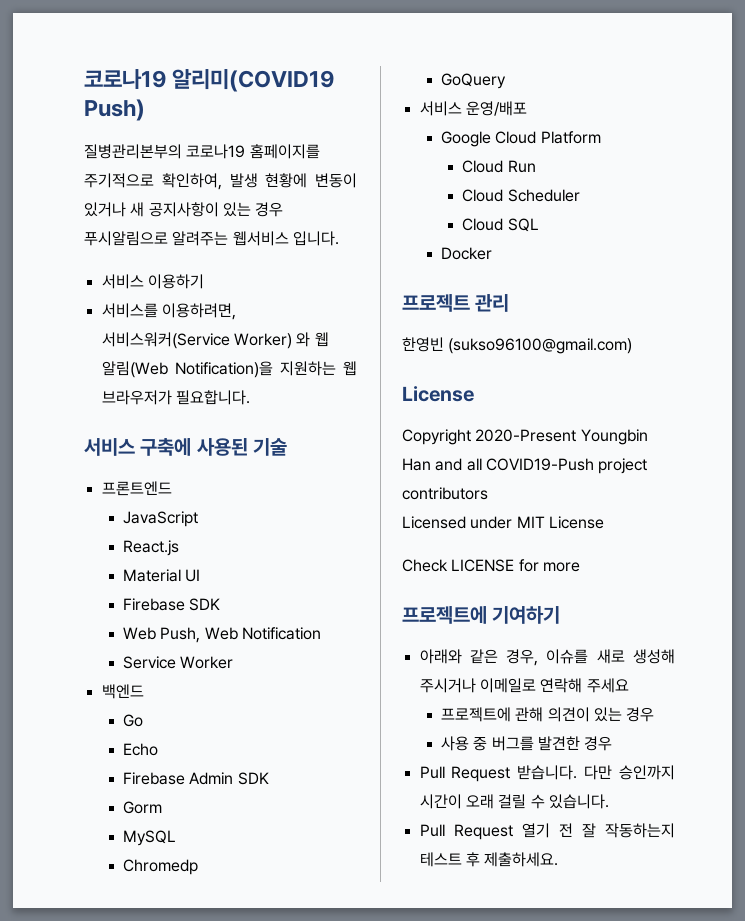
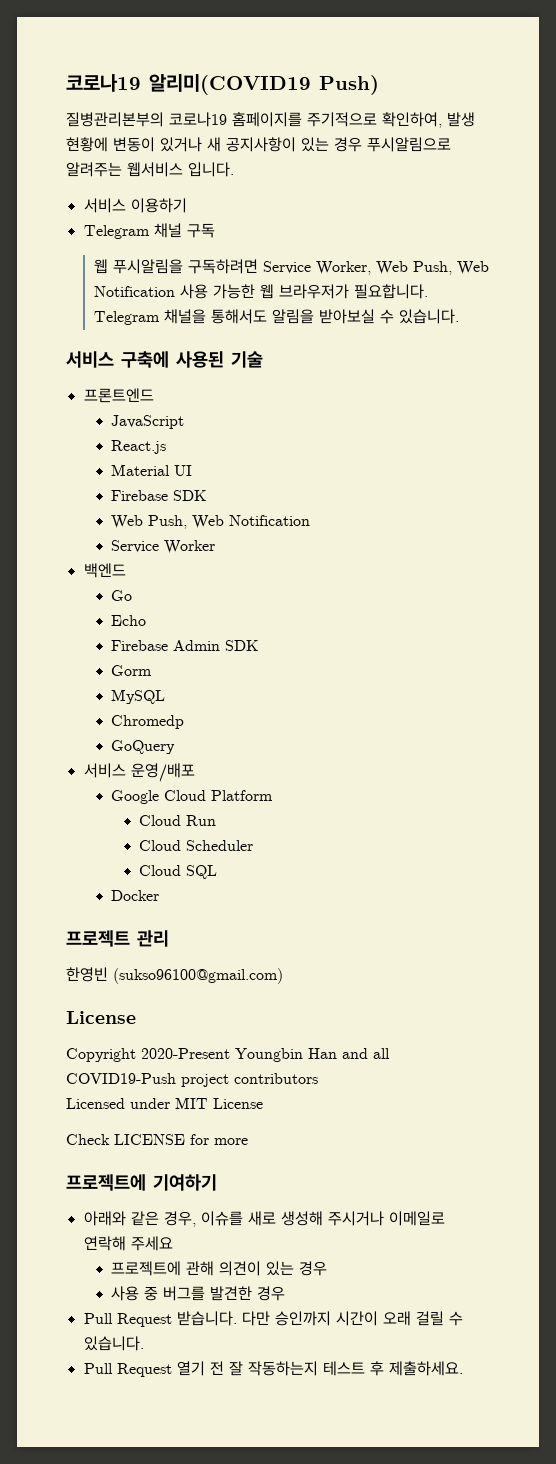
[101,303,236,320] [101,332,329,349] [101,361,358,378] [101,390,250,405] 서비스를 이용하려면, 서비스워커(Service Worker) 와 웹 알림(Web Notification)을 지원하는 웹 브라우저가 필요합니다. -> [83,223,215,239] [93,259,489,275] [93,284,428,299] [93,309,459,325] Telegram 채널 구독 // 웹 푸시알림을 구독하려면 Service Worker, Web Push, Web Notification 사용 가능한 웹 브라우저가 필요합니다. Telegram 채널을 통해서도 알림을 받아보실 수 있습니다.

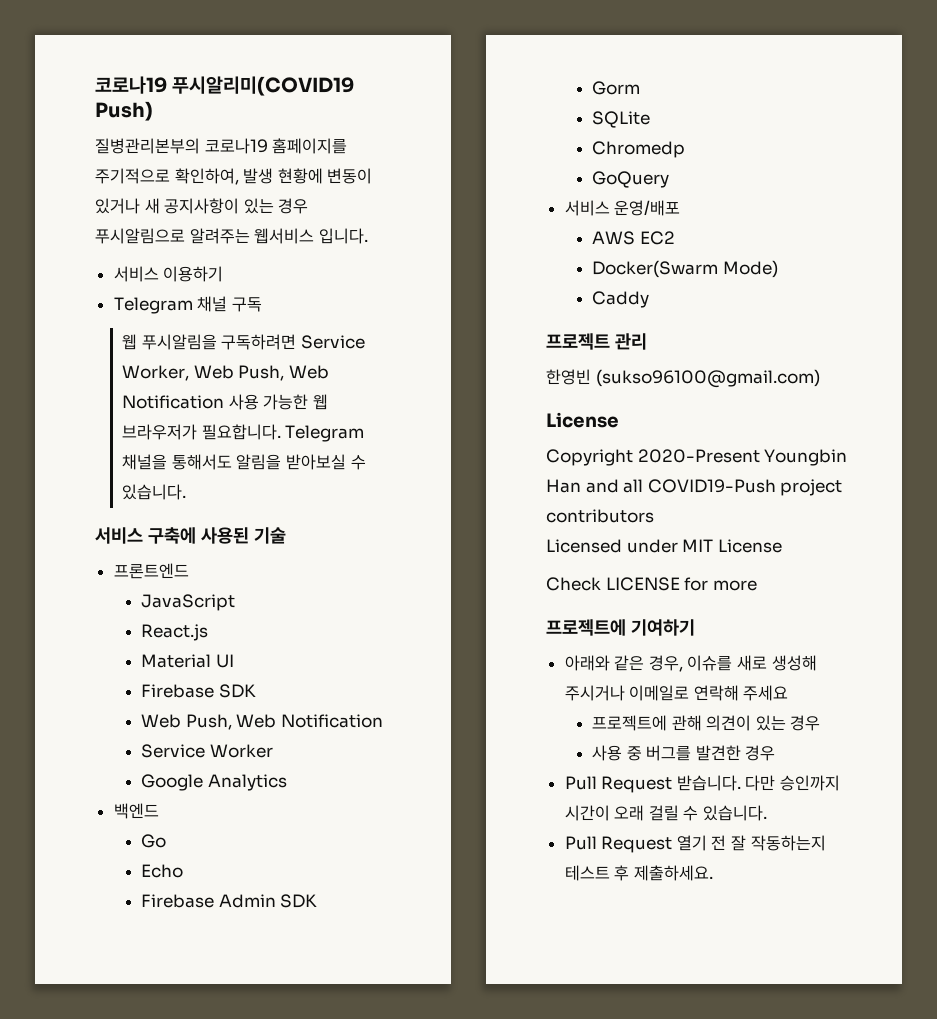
[66,74,311,95] 코로나19 알리미(COVID19 -> [95,76,355,96] 코로나19 푸시알리미(COVID19
(216, 547) none -> [140,774,287,791] // Google Analytics
[111,689,166,704] MySQL -> [591,111,650,128] SQLite
[111,790,274,804] [139,815,217,826] [139,840,254,851] [139,865,218,879] [111,890,160,901] Google Cloud Platform // Cloud Run // Cloud Scheduler // Cloud SQL // Docker -> [591,231,675,245] [591,260,778,278] [591,291,649,308] AWS EC2 // Docker(Swarm Mode) // Caddy

